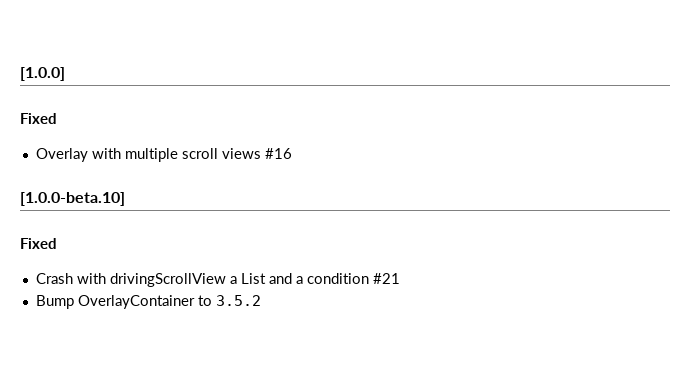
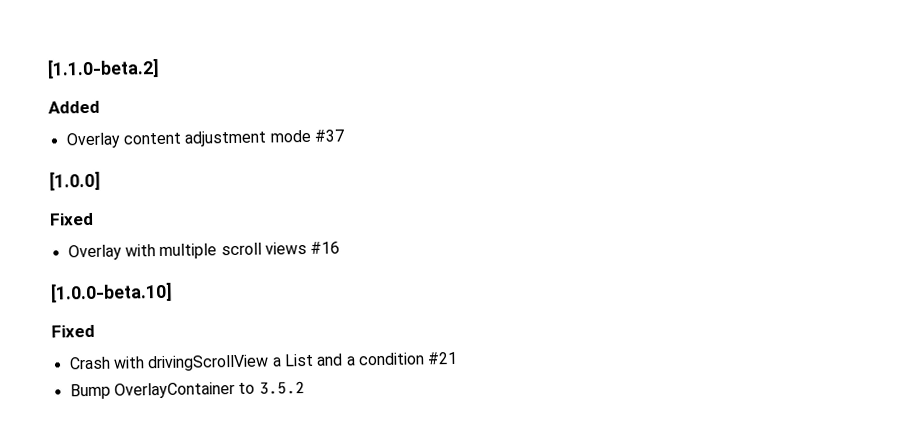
(20, 74) none -> [47,58,160,79] [48,100,100,114] [65,129,344,149] [1.1.0-beta.2] // Added // Overlay content adjustment mode #37 //

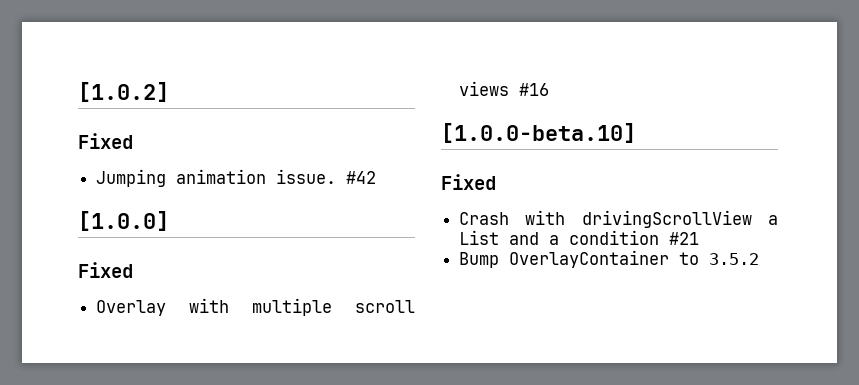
[47,58,160,79] [48,100,100,114] [65,129,344,149] [1.1.0-beta.2] // Added // Overlay content adjustment mode #37 -> [78,82,169,102] [78,133,133,149] [96,169,377,187] [1.0.2] // Fixed // Jumping animation issue. #42

